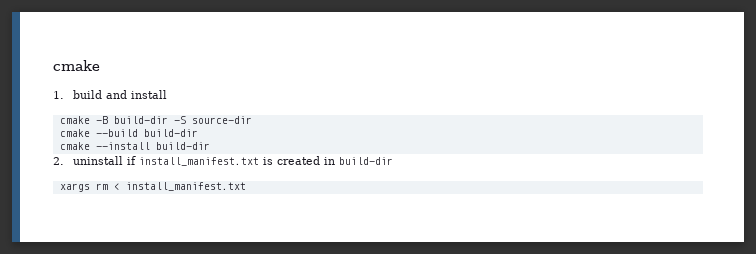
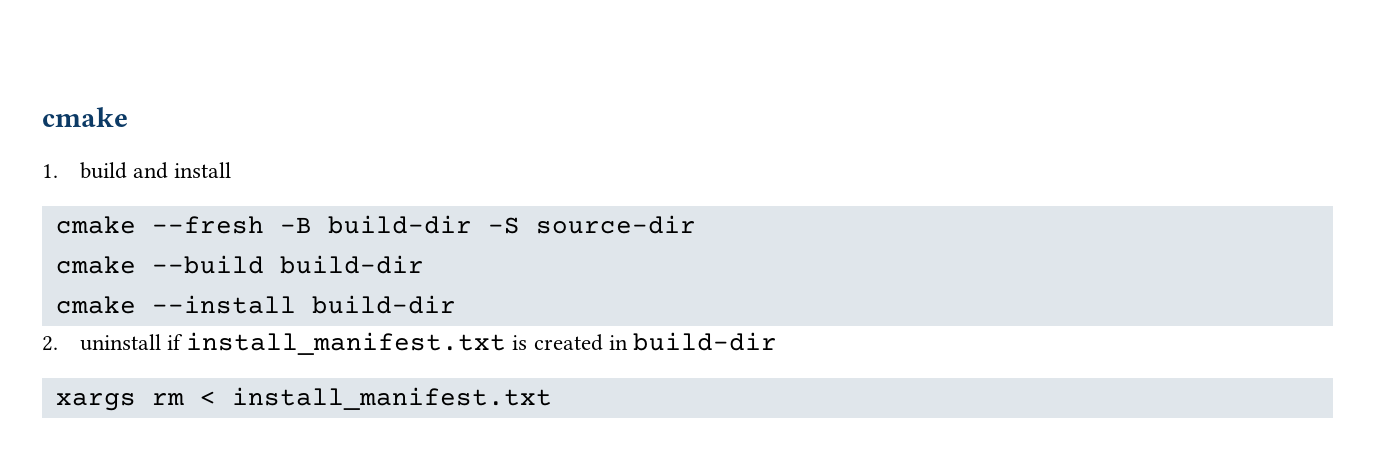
(90, 120) none -> [151,216,264,234] --fresh

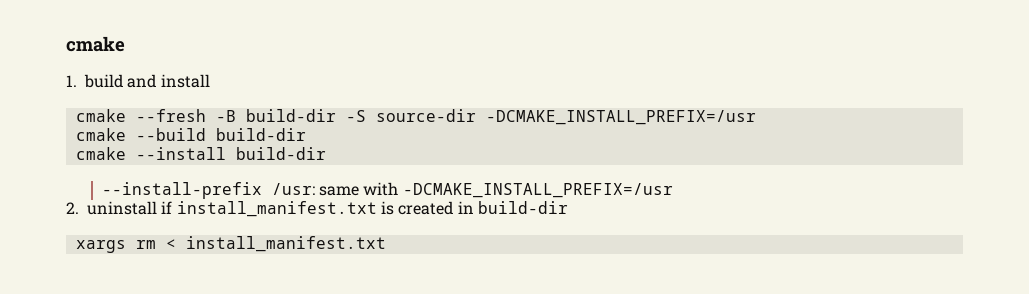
(696, 224) none -> [485,110,756,125] -DCMAKE_INSTALL_PREFIX=/usr
(456, 304) none -> [101,182,673,199] // --install-prefix /usr: same with -DCMAKE_INSTALL_PREFIX=/usr

